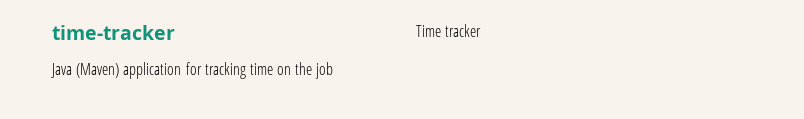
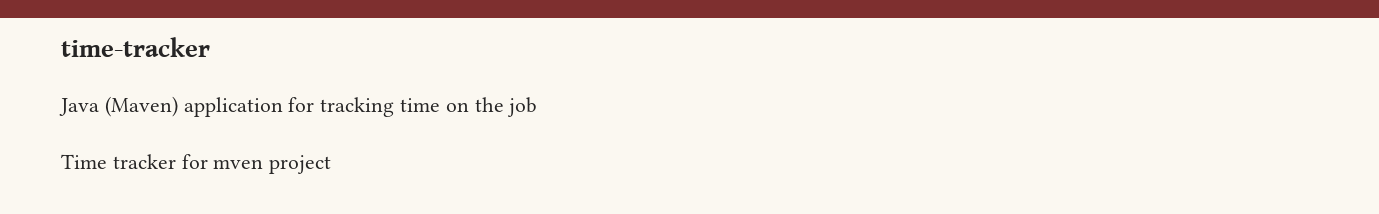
(482, 30) none -> [181,154,332,174] for mven project

